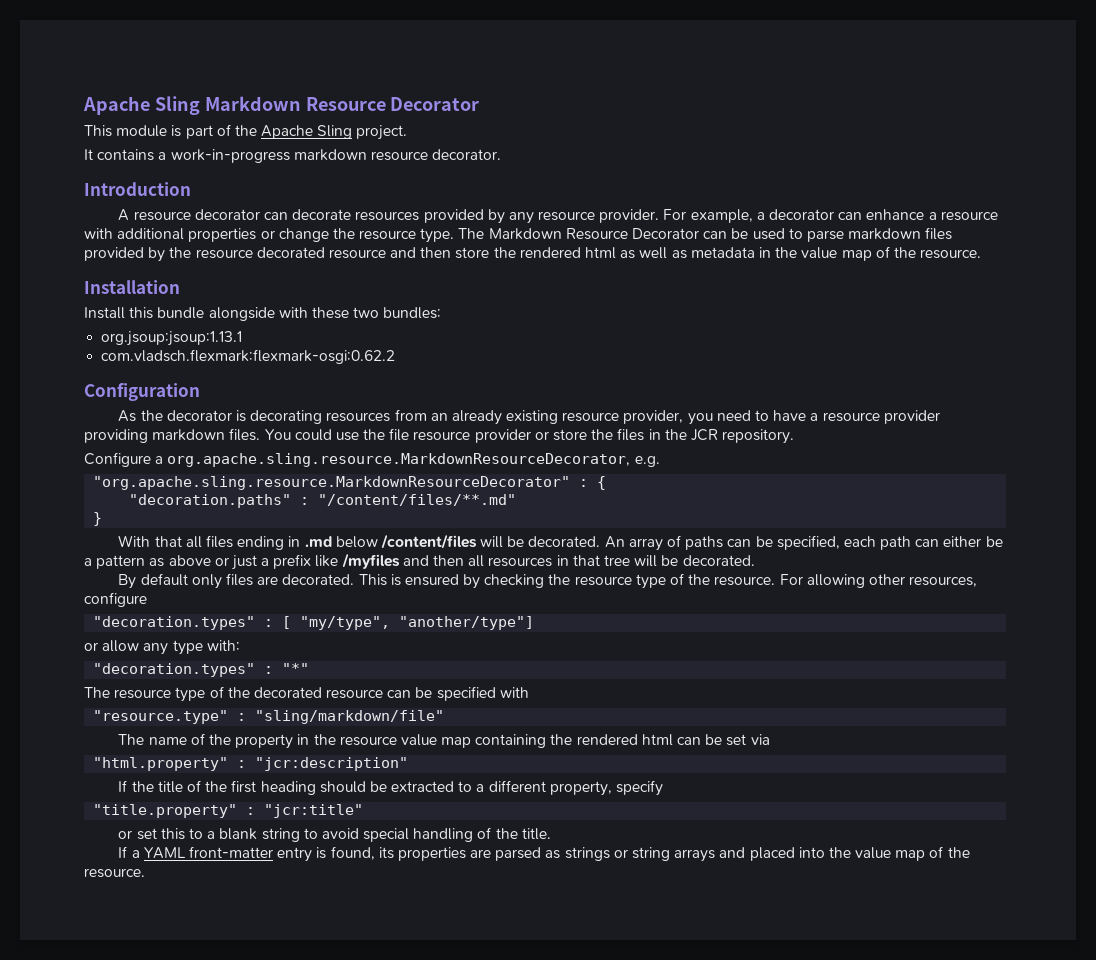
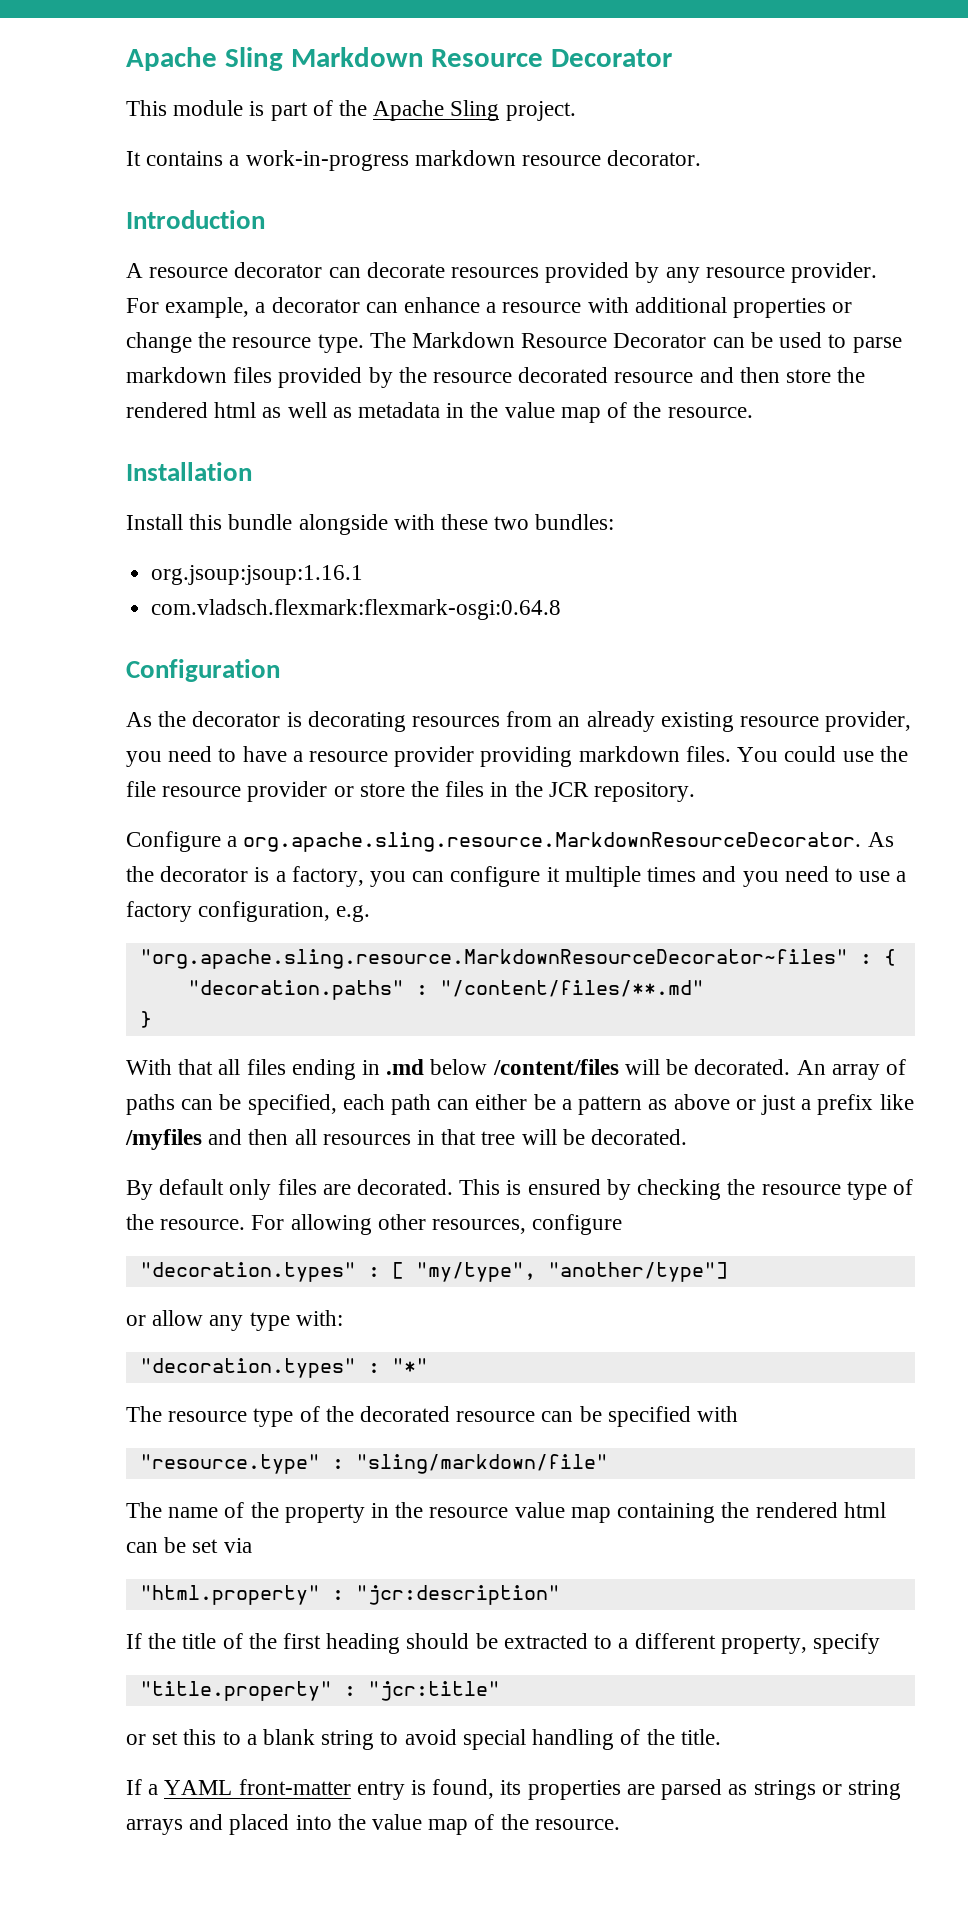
[101,331,243,346] [101,349,396,364] org.jsoup:jsoup:1.13.1 // com.vladsch.flexmark:flexmark-osgi:0.62.2 -> [151,565,364,585] [151,599,562,620] org.jsoup:jsoup:1.16.1 // com.vladsch.flexmark:flexmark-osgi:0.64.8
[167,453,631,467] org.apache.sling.resource.MarkdownResourceDecorator, -> [243,832,894,852] [126,866,907,887] [126,901,331,922] org.apache.sling.resource.MarkdownResourceDecorator. As the decorator is a factory, you can configure it multiple times and you need to use a factory configuration,
[93,476,571,490] "org.apache.sling.resource.MarkdownResourceDecorator" -> [139,949,848,969] "org.apache.sling.resource.MarkdownResourceDecorator~files"

